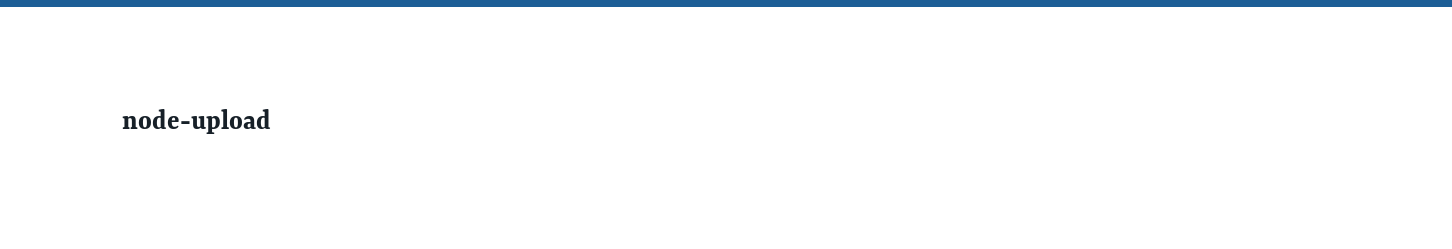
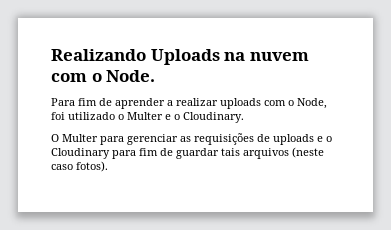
[122,109,271,134] node-upload -> [51,49,309,65] [51,70,156,82] [51,98,327,109] [51,112,244,123] [51,133,332,145] [51,147,324,159] [51,161,108,172] Realizando Uploads na nuvem com o Node. // Para fim de aprender a realizar uploads com o Node, foi utilizado o Multer e o Cloudinary. // O Multer para gerenciar as requisições de uploads e o Cloudinary para fim de guardar tais arquivos (neste caso fotos).

